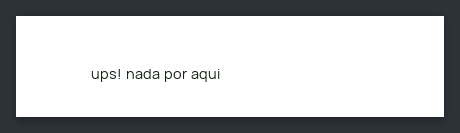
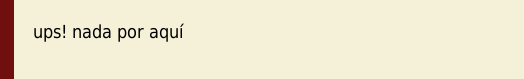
[190,69,220,82] aqui -> [149,23,184,42] aquí

